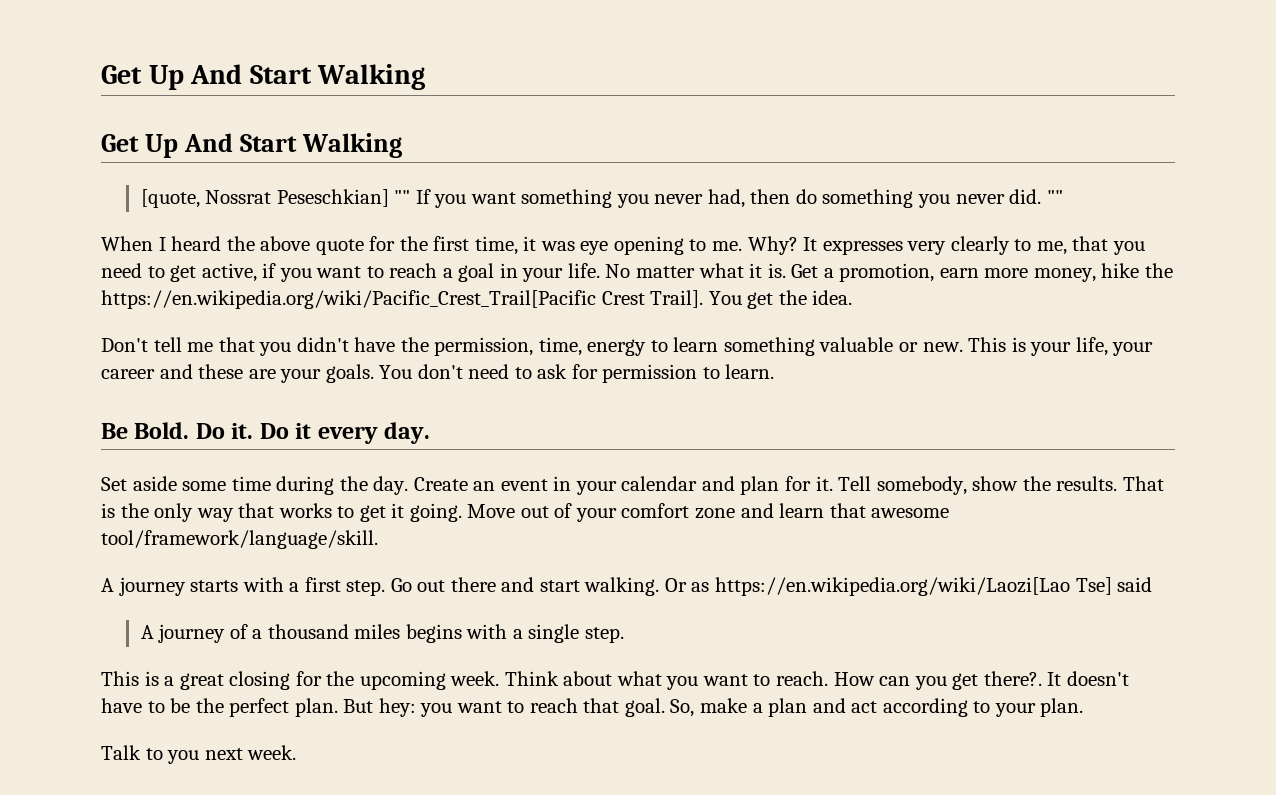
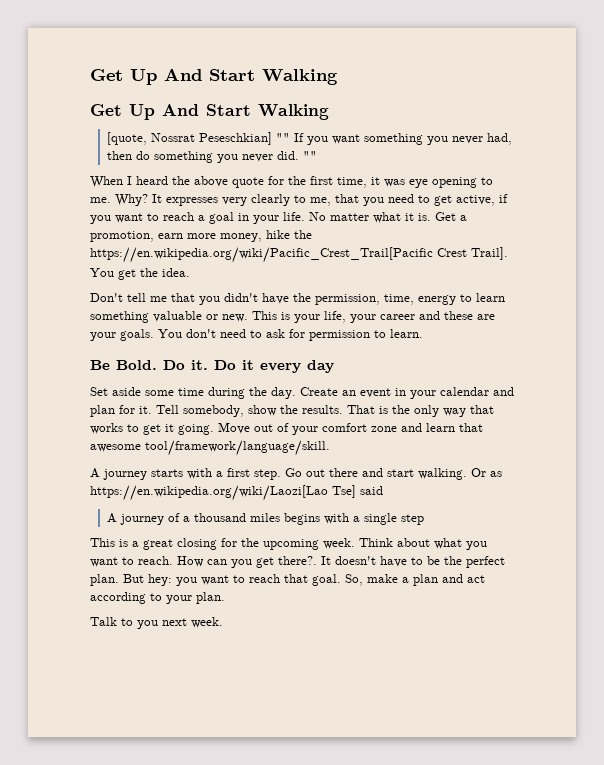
[384,422,431,444] day. -> [307,360,334,373] day
[584,627,624,643] step. -> [401,514,425,525] step

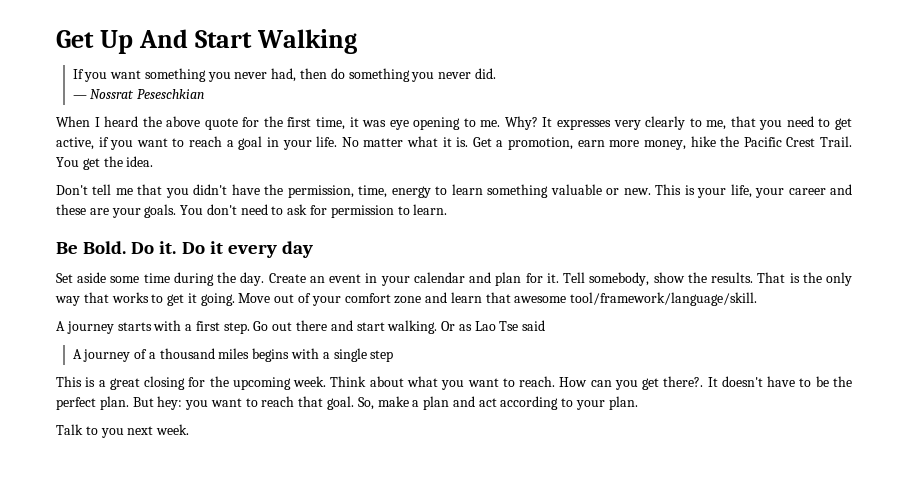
[90,68,338,85] [90,104,329,120] [107,132,291,145] Get Up And Start Walking // Get Up And Start Walking // [quote, Nossrat Peseschkian] "" -> [56,29,357,54] Get Up And Start Walking //
[303,151,318,160] "" -> [72,89,205,99] // — Nossrat Peseschkian
[90,247,508,263] https://en.wikipedia.org/wiki/Pacific_Crest_Trail[Pacific Crest Trail]. -> [743,136,853,147] Pacific Crest Trail.
[90,485,356,501] https://en.wikipedia.org/wiki/Laozi[Lao Tse] -> [474,321,519,331] Lao Tse

